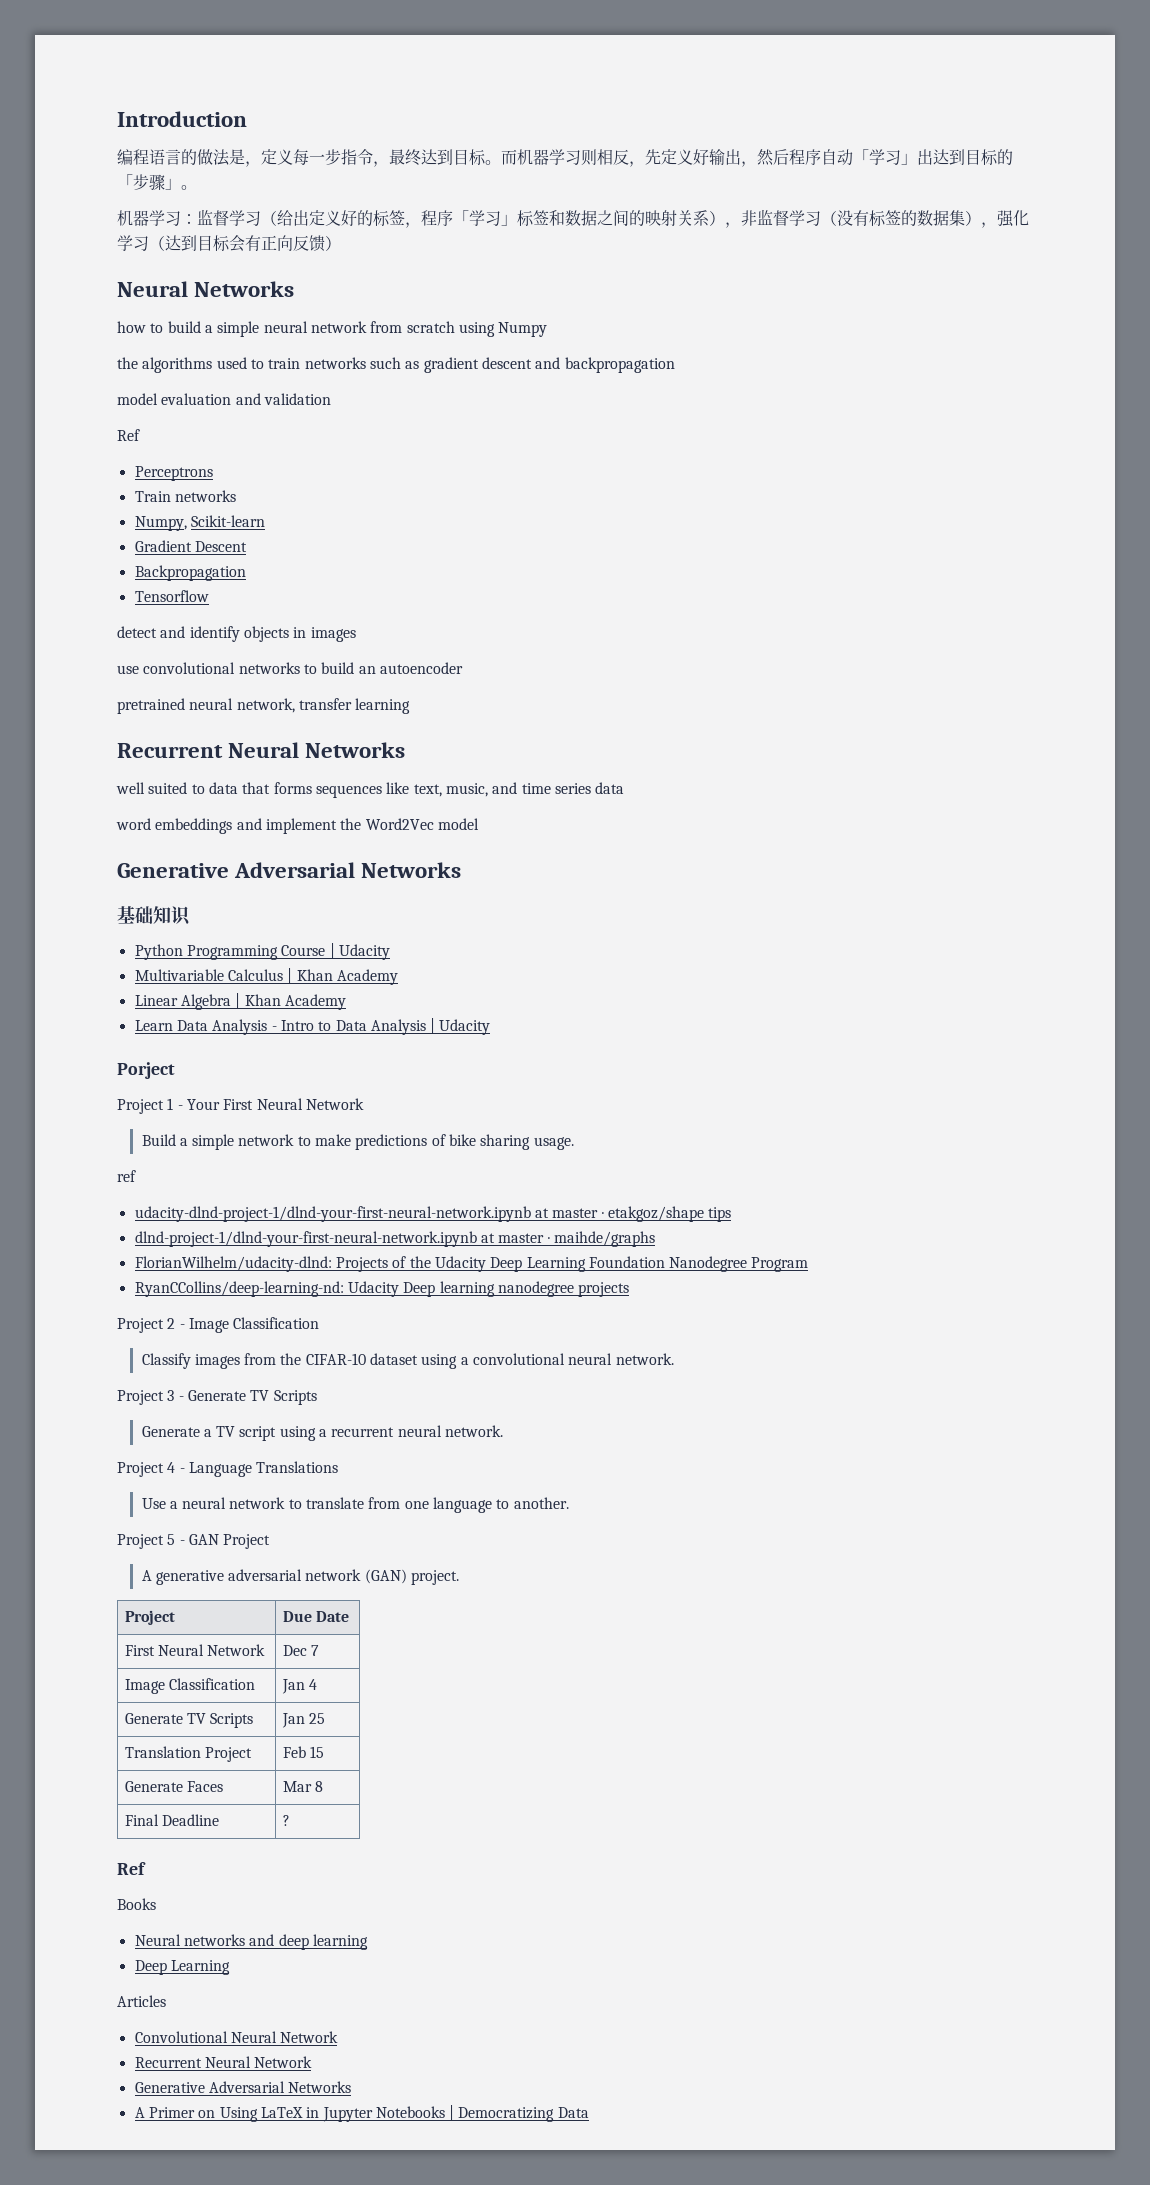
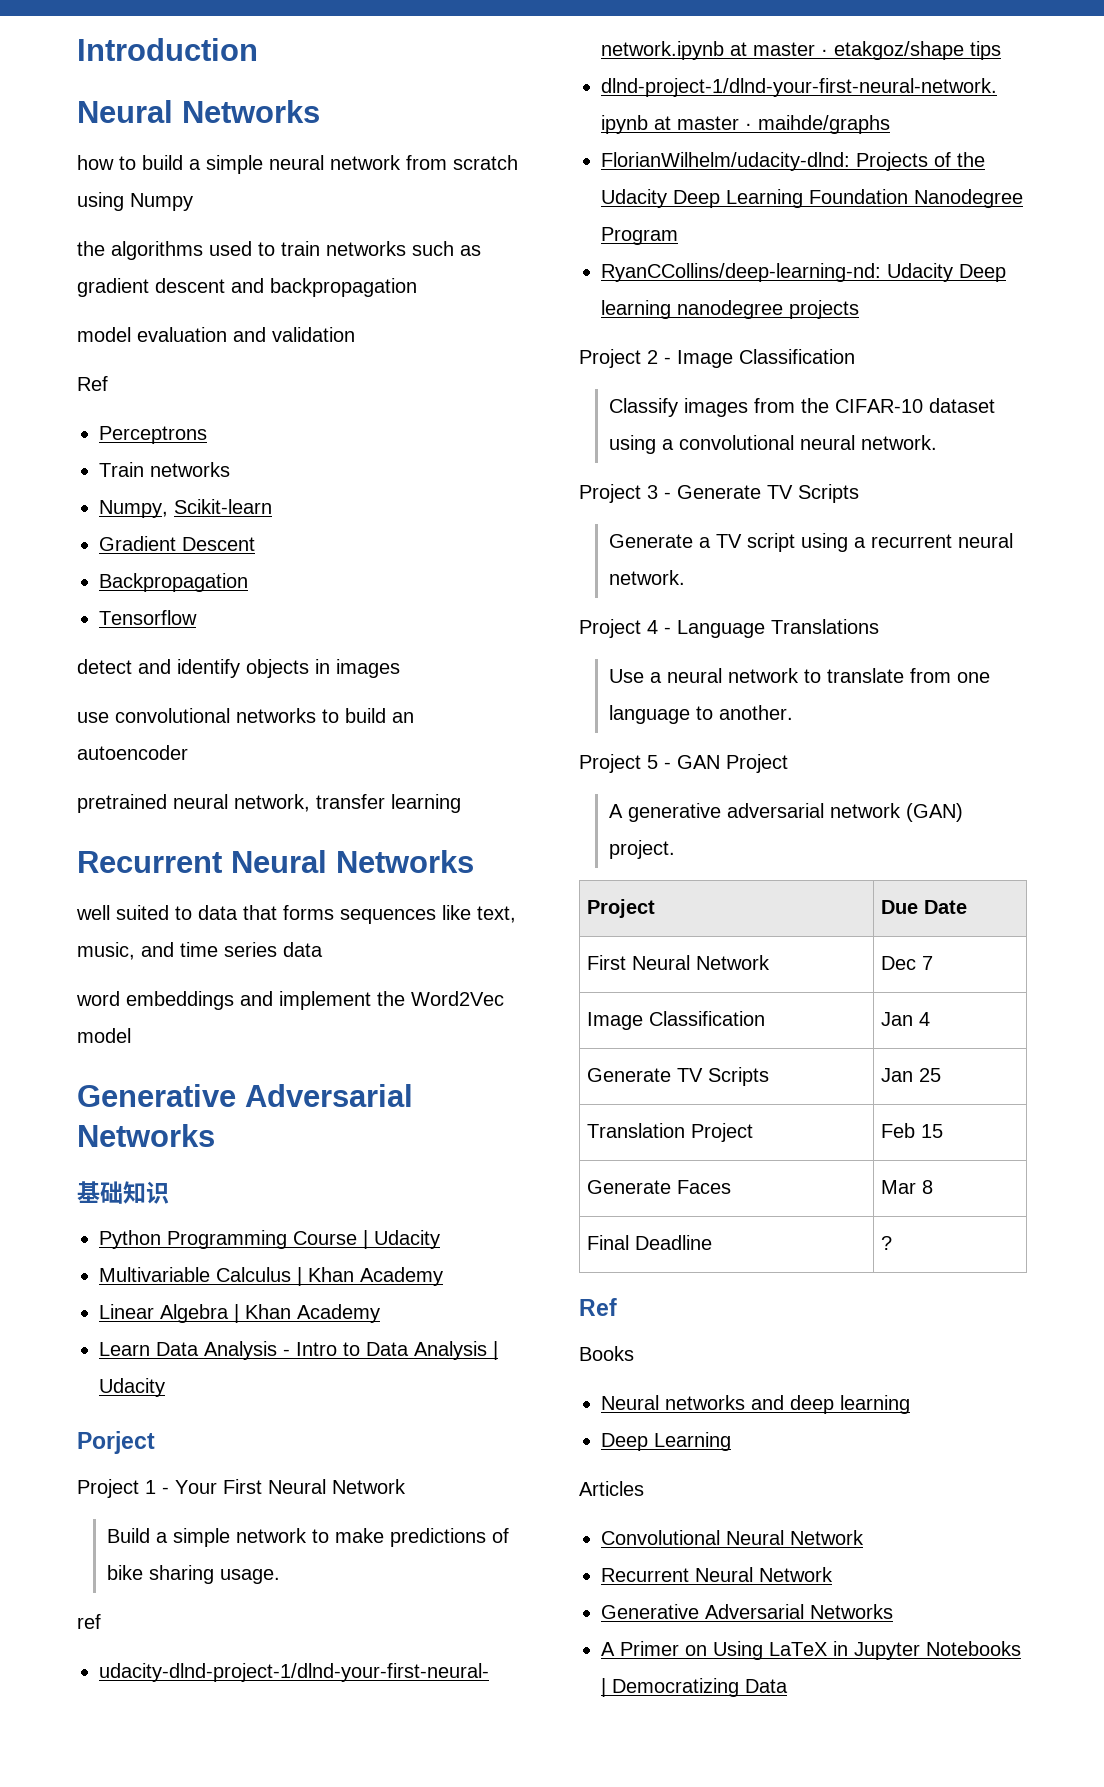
[117,149,1013,167] [117,174,197,191] [117,209,1029,228] [117,235,341,252] // 编程语言的做法是，定义每一步指令，最终达到目标。而机器学习则相反，先定义好输出，然后程序自动「学习」出达到目标的「步骤」。 // 机器学习：监督学习（给出定义好的标签，程序「学习」标签和数据之间的映射关系），非监督学习（没有标签的数据集），强化学习（达到目标会有正向反馈） -> (258, 49) none

